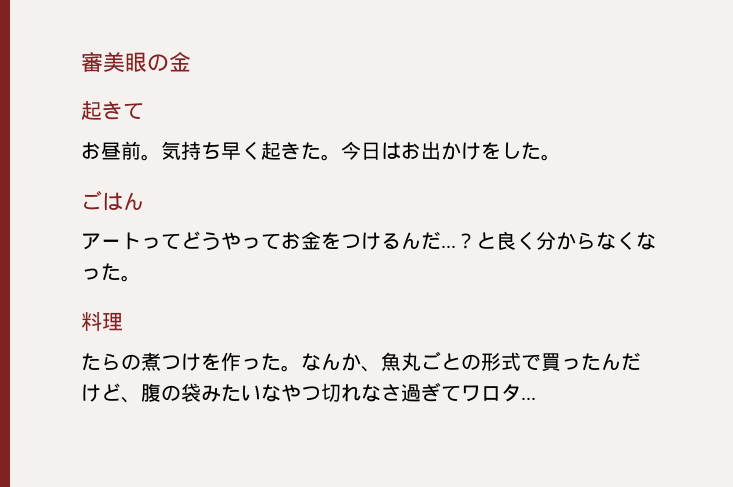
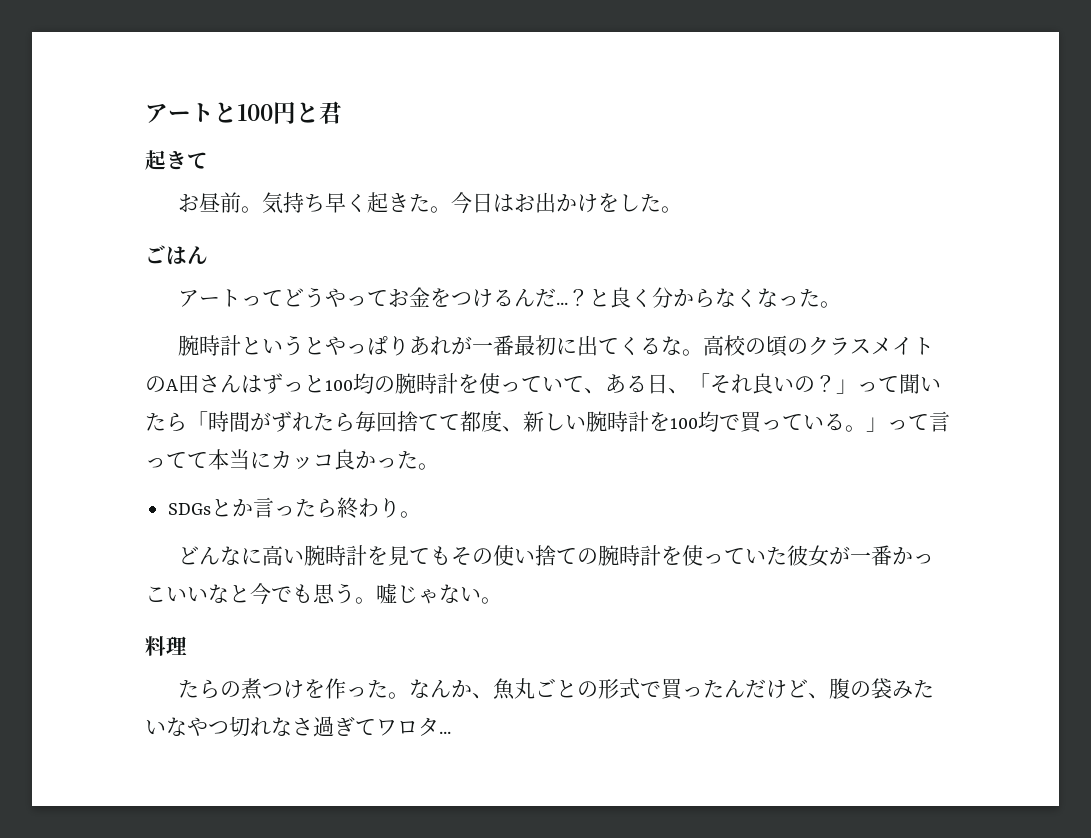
[81,52,191,72] 審美眼の金 -> [145,101,342,124] アートと100円と君
(141, 278) none -> [178,335,935,357] [145,373,941,394] [145,410,950,433] [145,449,439,470] [168,497,422,519] [178,545,935,567] [145,583,502,605] // 腕時計というとやっぱりあれが一番最初に出てくるな。高校の頃のクラスメイトのA田さんはずっと100均の腕時計を使っていて、ある日、「それ良いの？」って聞いたら「時間がずれたら毎回捨てて都度、新しい腕時計を100均で買っている。」って言ってて本当にカッコ良かった。 // SDGsとか言ったら終わり。 // どんなに高い腕時計を見てもその使い捨ての腕時計を使っていた彼女が一番かっこいいなと今でも思う。嘘じゃない。

